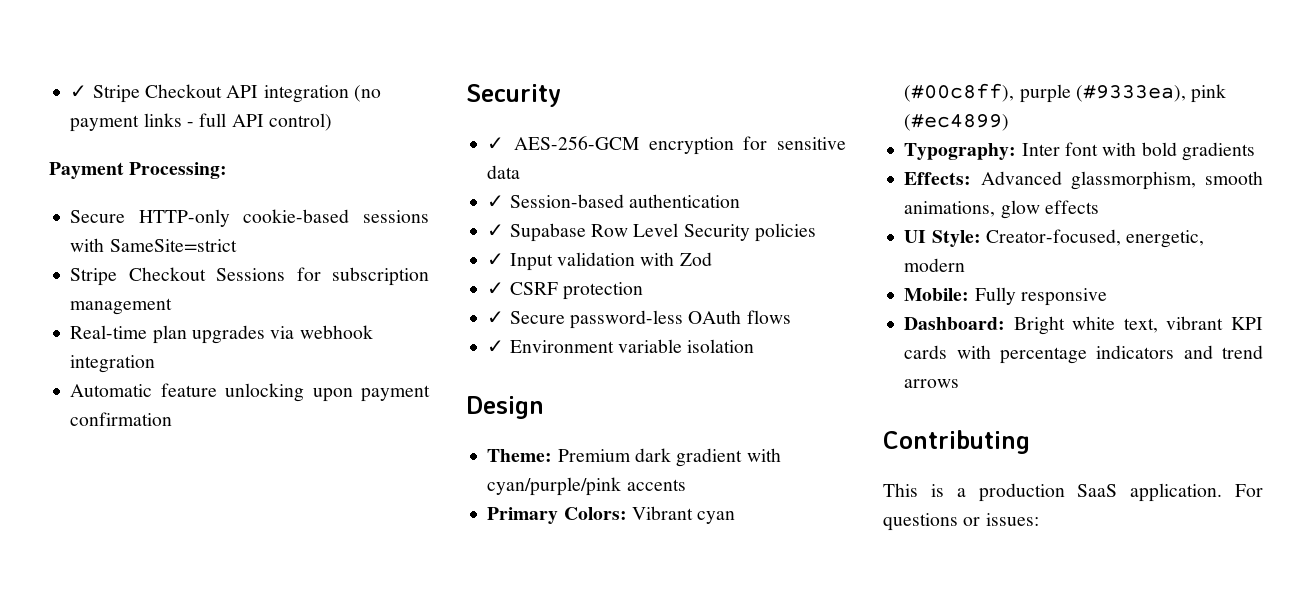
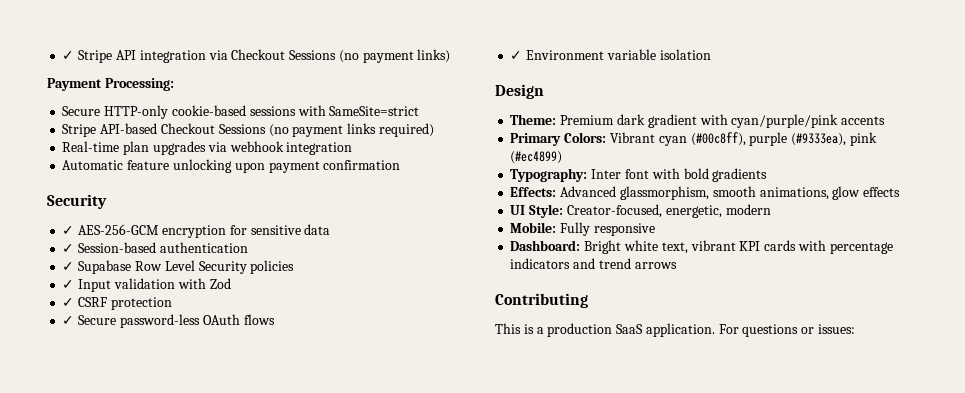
[144,84,222,98] Checkout -> (113, 56) none
[353,85,381,102] [70,113,332,132] (no payment links - full API control) -> [208,49,451,63] via Checkout Sessions (no payment links)
[128,267,429,286] [70,298,173,315] Checkout Sessions for subscription management -> [100,123,434,137] API-based Checkout Sessions (no payment links required)

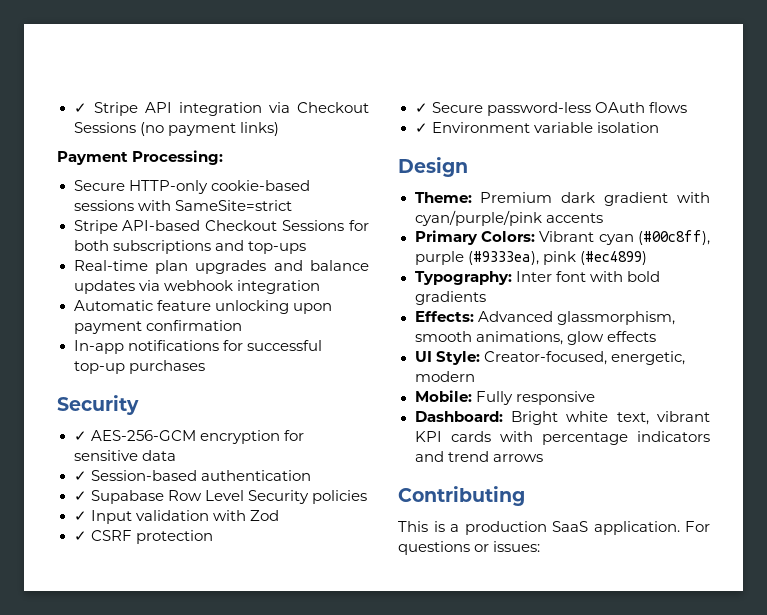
[268,123,434,137] (no payment links required) -> [349,220,369,231] [73,240,306,254] for both subscriptions and top-ups
(206, 148) none -> [273,260,369,271] [73,280,135,294] and balance updates
(401, 165) none -> [73,340,322,354] [73,360,205,374] // In-app notifications for successful top-up purchases

